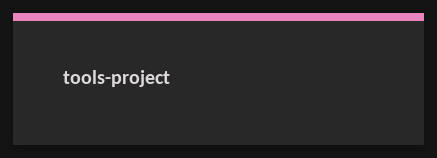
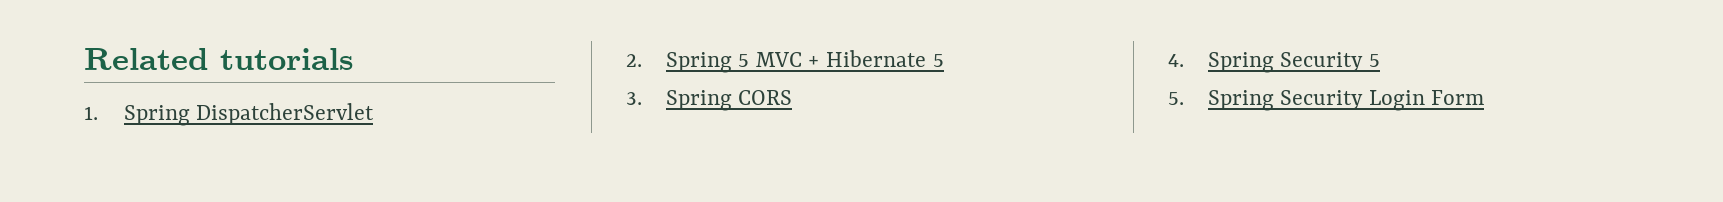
[63,70,170,87] tools-project -> [84,48,354,70] [84,103,375,126] [626,50,944,73] [626,90,793,111] [1168,52,1380,73] [1168,90,1485,111] Related tutorials // 1. Spring DispatcherServlet // 2. Spring 5 MVC + Hibernate 5 // 3. Spring CORS // 4. Spring Security 5 // 5. Spring Security Login Form

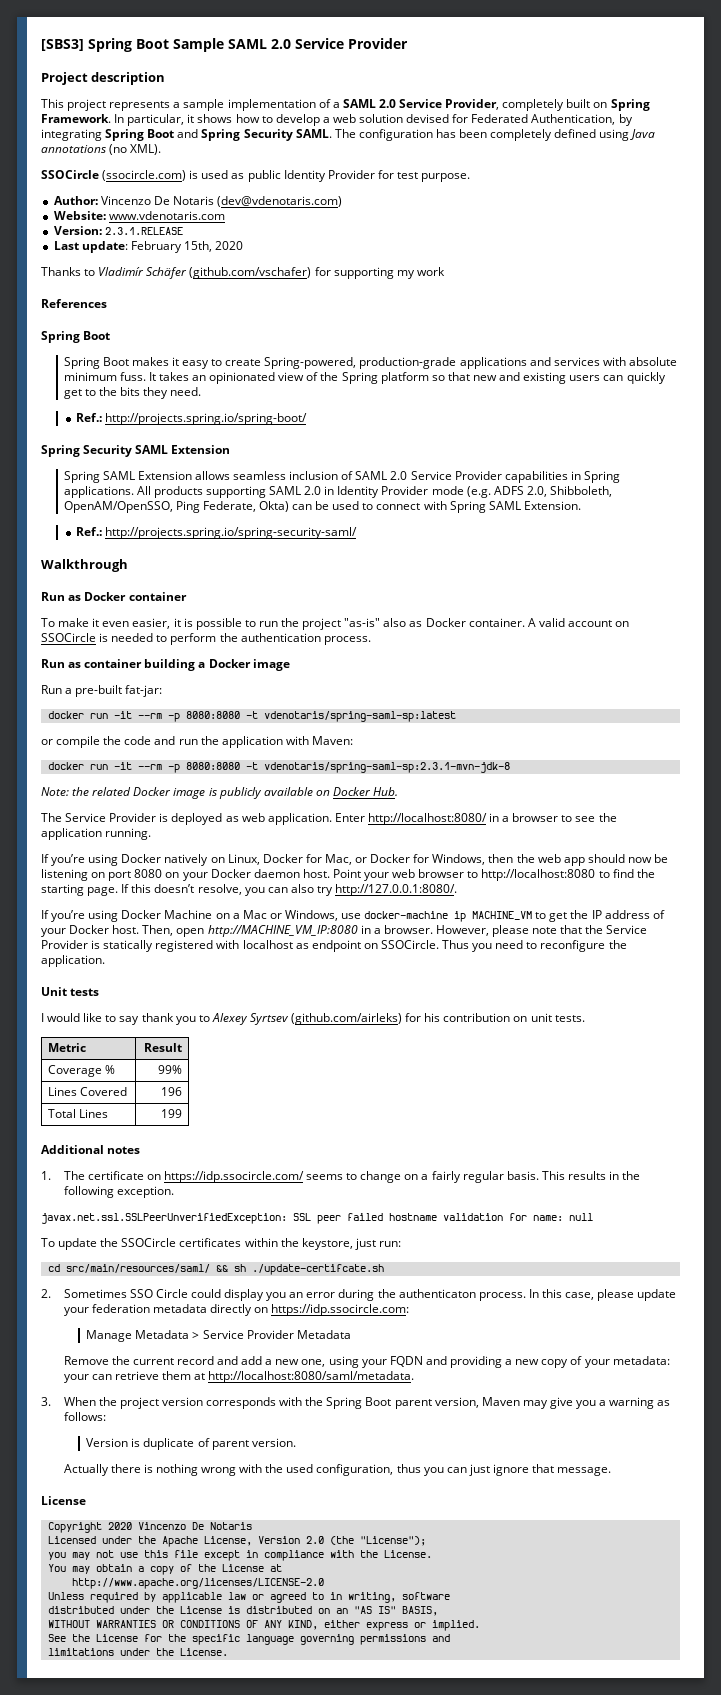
[84,48,354,70] [84,103,375,126] [626,50,944,73] [626,90,793,111] [1168,52,1380,73] [1168,90,1485,111] Related tutorials // 1. Spring DispatcherServlet // 2. Spring 5 MVC + Hibernate 5 // 3. Spring CORS // 4. Spring Security 5 // 5. Spring Security Login Form -> [41,38,408,52] [41,72,166,85] [41,99,650,111] [41,114,633,126] [41,129,656,141] [41,144,162,155] [41,170,471,182] [53,196,343,207] [53,211,225,220] [53,226,183,235] [53,241,244,253] [41,267,445,279] [41,299,107,308] [41,331,111,343] [63,357,677,369] [63,372,666,384] [63,387,202,399] [76,413,308,425] [41,445,231,457] [63,471,620,483] [63,486,612,498] [63,501,581,513] [76,527,358,539] [41,559,128,572] [41,592,187,601] [41,618,630,630] [41,633,371,645] [41,659,290,671] [41,685,163,697] [47,711,456,722] [41,736,353,748] [47,762,510,773] [41,787,399,799] [41,813,617,825] [41,828,152,840] [41,854,669,866] [41,869,655,881] [41,884,458,896] [41,910,665,922] [41,925,648,937] [41,940,627,952] [41,955,105,967] [41,987,100,996] [41,1013,585,1025] [47,1043,86,1052] [144,1043,183,1052] [47,1065,115,1077] [158,1065,183,1074] [47,1087,127,1096] [161,1087,183,1096] [47,1109,108,1118] [161,1109,183,1118] [41,1145,141,1154] [41,1171,641,1183] [63,1186,174,1198] [41,1213,593,1224] [41,1238,401,1250] [47,1264,384,1275] [41,1289,677,1301] [63,1304,410,1316] [86,1330,351,1342] [63,1356,670,1368] [63,1371,415,1383] [41,1397,671,1409] [63,1412,106,1421] [86,1438,296,1450] [63,1464,612,1476] [41,1496,86,1505] [47,1522,252,1533] [47,1536,426,1547] [47,1550,432,1561] [47,1564,282,1575] [71,1578,324,1589] [47,1592,450,1603] [47,1606,438,1616] [47,1620,480,1631] [47,1634,450,1645] [47,1648,228,1656] [SBS3] Spring Boot Sample SAML 2.0 Service Provider // Project description // This project represents a sample implementation of a SAML 2.0 Service Provider, completely built on Spring Framework. In particular, it shows how to develop a web solution devised for Federated Authentication, by integrating Spring Boot and Spring Security SAML. The configuration has been completely defined using Java annotations (no XML). // SSOCircle (ssocircle.com) is used as public Identity Provider for test purpose. // Author: Vincenzo De Notaris (dev@vdenotaris.com) // Website: www.vdenotaris.com // Version: 2.3.1.RELEASE // Last update: February 15th, 2020 // Thanks to Vladimír Schäfer (github.com/vschafer) for supporting my work // References // Spring Boot // Spring Boot makes it easy to create Spring-powered, production-grade applications and services with absolute minimum fuss. It takes an opinionated view of the Spring platform so that new and existing users can quickly get to the bits they need. // Ref.: http://projects.spring.io/spring-boot/ // Spring Security SAML Extension // Spring SAML Extension allows seamless inclusion of SAML 2.0 Service Provider capabilities in Spring applications. All products supporting SAML 2.0 in Identity Provider mode (e.g. ADFS 2.0, Shibboleth, OpenAM/OpenSSO, Ping Federate, Okta) can be used to connect with Spring SAML Extension. // Ref.: http://projects.spring.io/spring-security-saml/ // Walkthrough // Run as Docker container // To make it even easier, it is possible to run the project "as-is" also as Docker container. A valid account on SSOCircle is needed to perform the authentication process. // Run as container building a Docker image // Run a pre-built fat-jar: // docker run -it --rm -p 8080:8080 -t vdenotaris/spring-saml-sp:latest // or compile the code and run the application with Maven: // docker run -it --rm -p 8080:8080 -t vdenotaris/spring-saml-sp:2.3.1-mvn-jdk-8 // Note: the related Docker image is publicly available on Docker Hub. // The Service Provider is deployed as web application. Enter http://localhost:8080/ in a browser to see the application running. // If you’re using Docker natively on Linux, Docker for Mac, or Docker for Windows, then the web app should now be listening on port 8080 on your Docker daemon host. Point your web browser to http://localhost:8080 to find the starting page. If this doesn’t resolve, you can also try http://127.0.0.1:8080/. // If you’re using Docker Machine on a Mac or Windows, use docker-machine ip MACHINE_VM to get the IP address of your Docker host. Then, open http://MACHINE_VM_IP:8080 in a browser. However, please note that the Service Provider is statically registered with localhost as endpoint on SSOCircle. Thus you need to reconfigure the application. // Unit tests // I would like to say thank you to Alexey Syrtsev (github.com/airleks) for his contribution on unit tests. // Metric | Result // Coverage % | 99% // Lines Covered | 196 // Total Lines | 199 // Additional notes // 1. The certificate on https://idp.ssocircle.com/ seems to change on a fairly regular basis. This results in the following exception. // javax.net.ssl.SSLPeerUnverifiedException: SSL peer failed hostname validation for name: null // To update the SSOCircle certificates within the keystore, just run: // cd src/main/resources/saml/ && sh ./update-certifcate.sh // 2. Sometimes SSO Circle could display you an error during the authenticaton process. In this case, please update your federation metadata directly on https://idp.ssocircle.com: // Manage Metadata > Service Provider Metadata // Remove the current record and add a new one, using your FQDN and providing a new copy of your metadata: your can retrieve them at http://localhost:8080/saml/metadata. // 3. When the project version corresponds with the Spring Boot parent version, Maven may give you a warning as follows: // Version is duplicate of parent version. // Actually there is nothing wrong with the used configuration, thus you can just ignore that message. // License // Copyright 2020 Vincenzo De Notaris // Licensed under the Apache License, Version 2.0 (the "License"); // you may not use this file except in compliance with the License. // You may obtain a copy of the License at // http://www.apache.org/licenses/LICENSE-2.0 // Unless required by applicable law or agreed to in writing, software // distributed under the License is distributed on an "AS IS" BASIS, // WITHOUT WARRANTIES OR CONDITIONS OF ANY KIND, either express or implied. // See the License for the specific language governing permissions and // limitations under the License.

